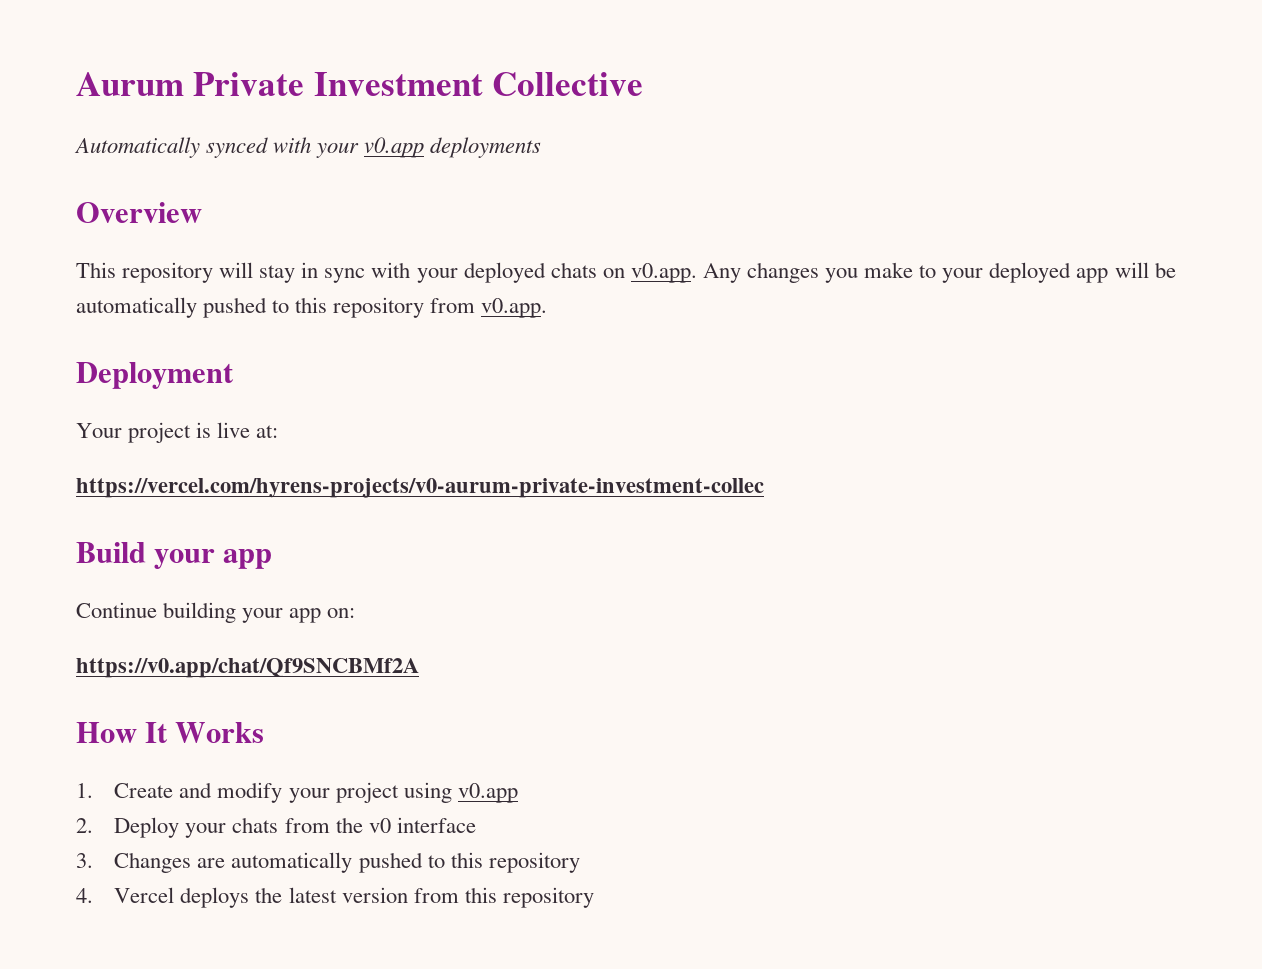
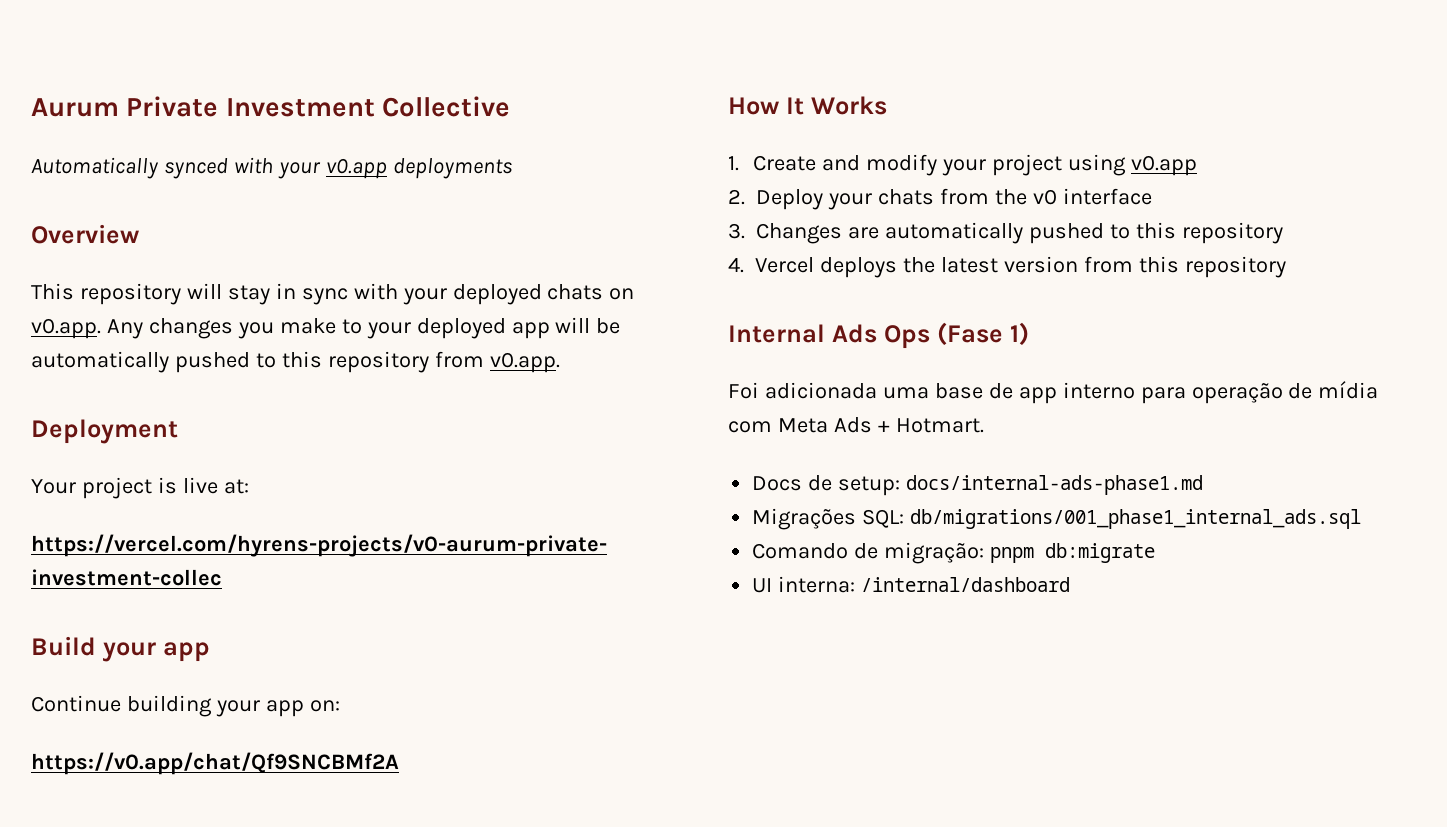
(594, 897) none -> [728,322,1029,349] [728,381,1379,404] [728,417,984,433] [752,475,1204,496] [752,508,1362,530] [752,542,1156,564] [752,576,1071,593] // Internal Ads Ops (Fase 1) // Foi adicionada uma base de app interno para operação de mídia com Meta Ads + Hotmart. // Docs de setup: docs/internal-ads-phase1.md // Migrações SQL: db/migrations/001_phase1_internal_ads.sql // Comando de migração: pnpm db:migrate // UI interna: /internal/dashboard

